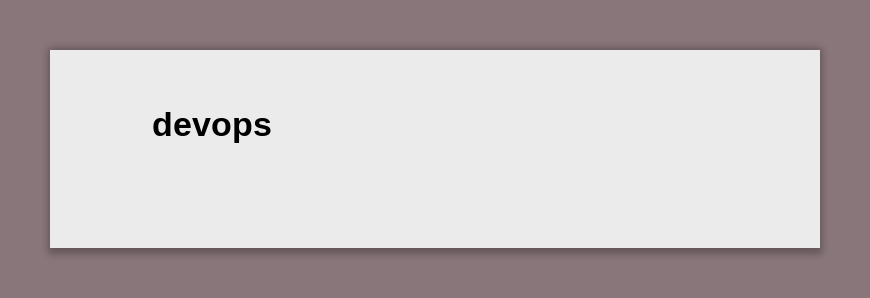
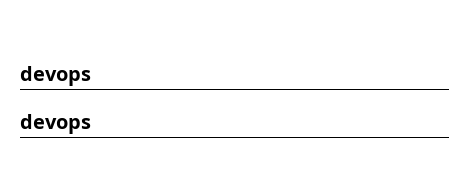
[152,112,272,143] devops -> [20,66,91,86] [20,114,91,134] devops // devops

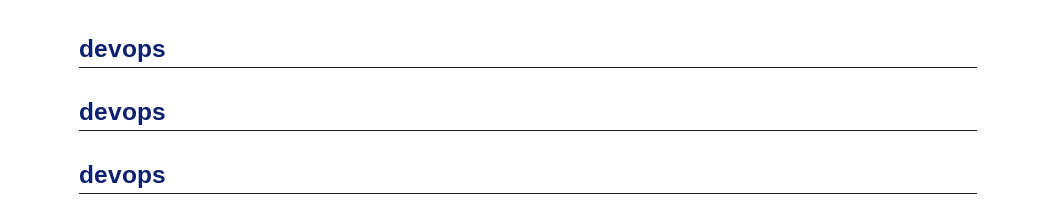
[20,66,91,86] [20,114,91,134] devops // devops -> [79,39,166,62] [79,102,166,125] [79,165,166,188] devops // devops // devops

